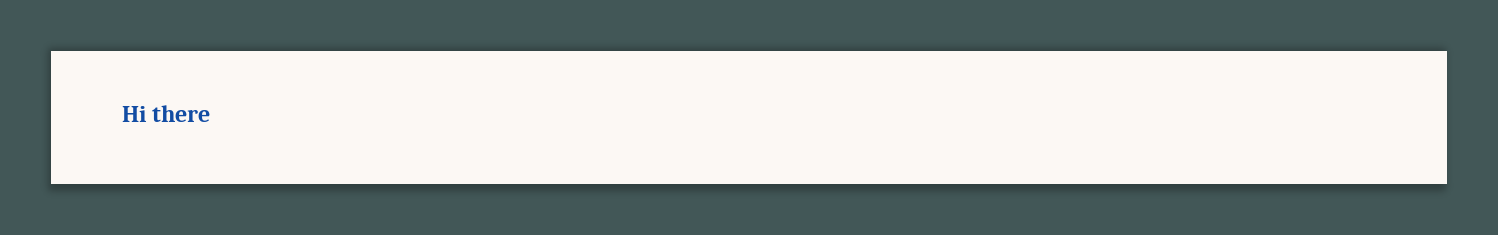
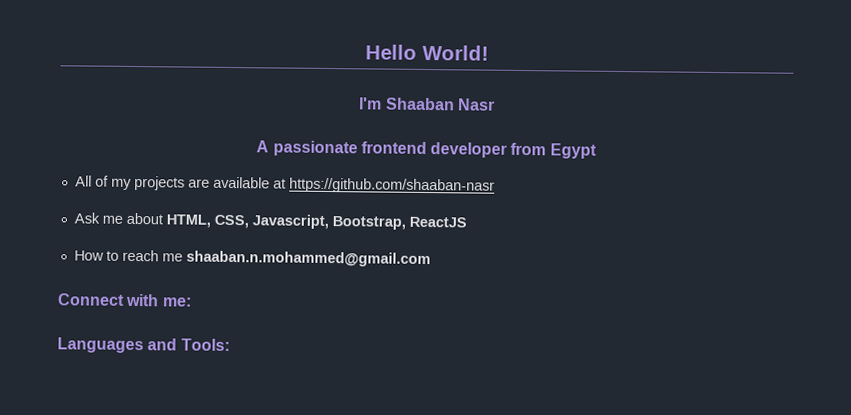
[122,105,211,122] Hi there -> [365,44,489,61] [359,97,495,111] [256,140,597,159] [74,175,495,194] [73,212,467,230] [73,249,431,268] [57,293,192,307] [57,337,230,354] Hello World! // I'm Shaaban Nasr // A passionate frontend developer from Egypt // All of my projects are available at https://github.com/shaaban-nasr // Ask me about HTML, CSS, Javascript, Bootstrap, ReactJS // How to reach me shaaban.n.mohammed@gmail.com // Connect with me: // Languages and Tools:

